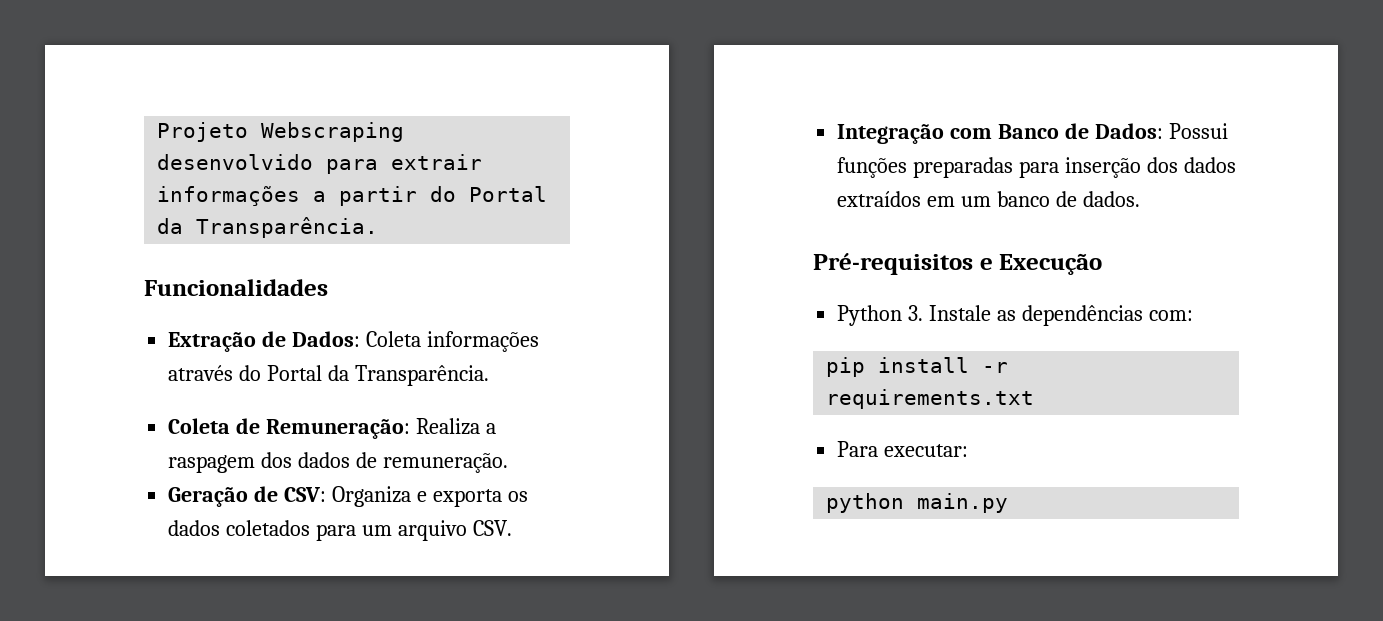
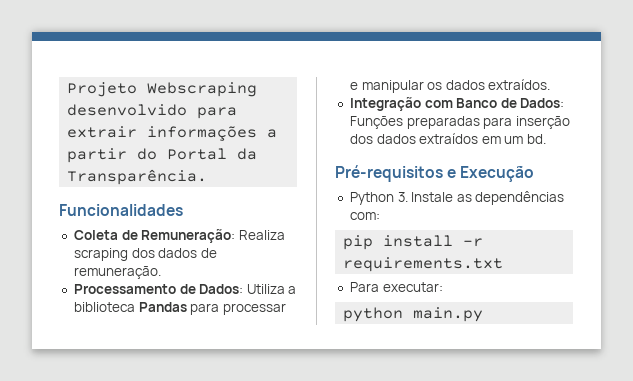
[168,331,539,352] [168,365,489,386] // Extração de Dados: Coleta informações através do Portal da Transparência. -> (183, 210) none
[485,423,496,434] [168,455,256,473] a raspagem -> [73,248,128,261] scraping
[168,486,528,507] [168,520,512,541] Geração de CSV: Organiza e exporta os dados coletados para um arquivo CSV. -> [73,284,297,294] [73,302,286,315] [349,79,551,93] Processamento de Dados: Utiliza a biblioteca Pandas para processar e manipular os dados extraídos.
[1168,123,1228,139] [837,157,908,178] Possui funções -> [349,116,403,129] Funções
[997,191,1140,207] banco de dados. -> [527,134,547,144] bd.

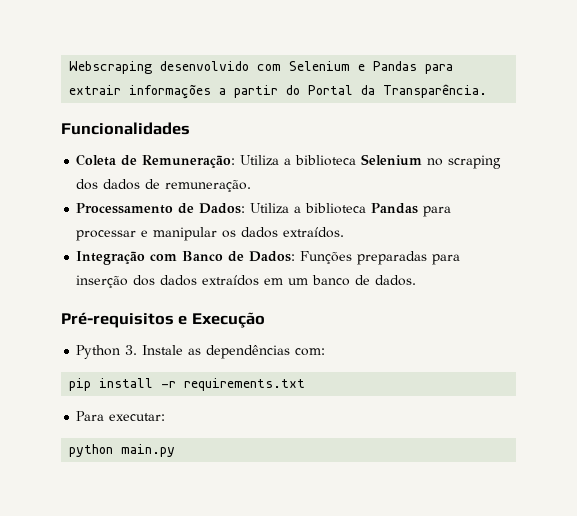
[67,82,138,97] Projeto -> (69, 67) none
(188, 110) none -> [257,61,418,71] com Selenium e Pandas
[238,230,285,240] Realiza -> [240,154,444,166] Utiliza a biblioteca Selenium no
[527,134,547,144] bd. -> [312,275,417,286] banco de dados.

